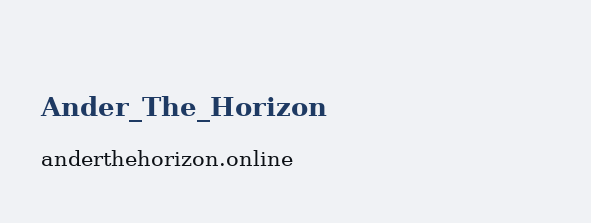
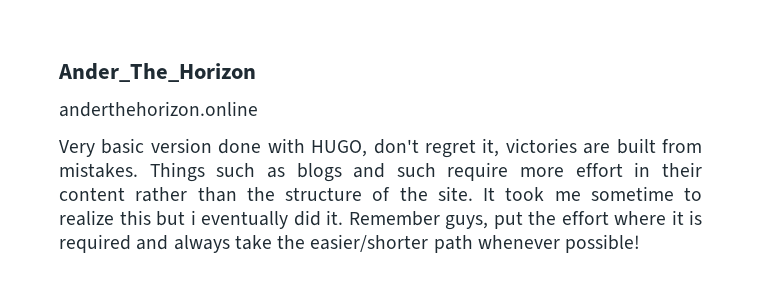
(293, 158) none -> [59,138,702,158] [59,162,702,182] [59,186,702,202] [59,210,702,230] [59,234,641,253] // Very basic version done with HUGO, don't regret it, victories are built from mistakes. Things such as blogs and such require more effort in their content rather than the structure of the site. It took me sometime to realize this but i eventually did it. Remember guys, put the effort where it is required and always take the easier/shorter path whenever possible!

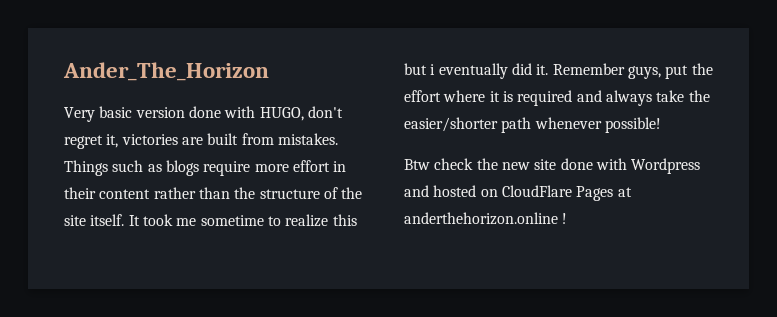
[59,101,258,117] // anderthehorizon.online -> (269, 71) none
[353,163,436,178] and such -> (199, 168) none
[437,186,473,201] site. -> [64,214,125,226] site itself.
(641, 243) none -> [404,158,701,174] [404,185,632,201] [404,212,568,225] // Btw check the new site done with Wordpress and hosted on CloudFlare Pages at anderthehorizon.online !

